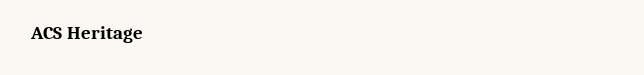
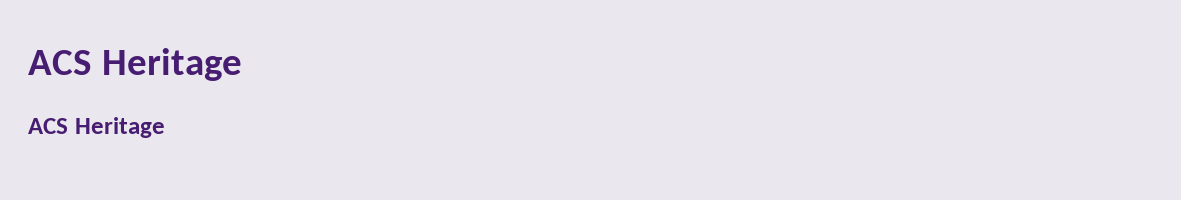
[30,26,144,43] ACS Heritage -> [28,48,242,81] [28,117,165,138] ACS Heritage // ACS Heritage

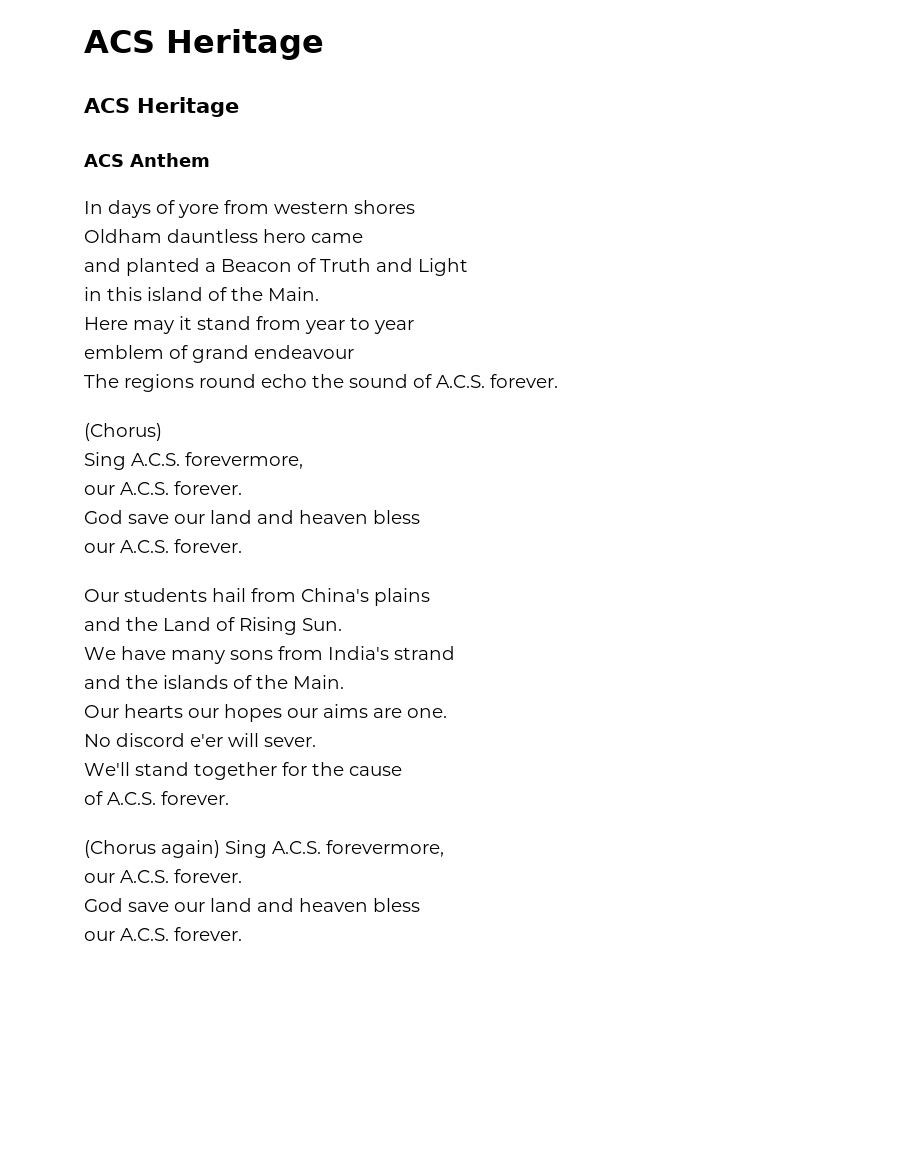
(165, 127) none -> [84,153,210,167] [84,200,415,218] [84,229,363,243] [84,258,468,276] [84,287,319,301] [84,316,414,334] [84,345,354,363] [84,374,558,392] [84,423,162,441] [84,452,303,470] [84,481,242,495] [84,510,420,524] [84,539,242,553] [84,588,430,606] [84,617,342,635] [84,646,455,664] [84,675,344,689] [84,704,447,722] [84,733,316,747] [84,762,402,780] [84,791,229,805] [84,840,444,858] [84,869,242,883] [84,898,420,912] [84,927,242,941] // ACS Anthem // In days of yore from western shores // Oldham dauntless hero came // and planted a Beacon of Truth and Light // in this island of the Main. // Here may it stand from year to year // emblem of grand endeavour // The regions round echo the sound of A.C.S. forever. // (Chorus) // Sing A.C.S. forevermore, // our A.C.S. forever. // God save our land and heaven bless // our A.C.S. forever. // Our students hail from China's plains // and the Land of Rising Sun. // We have many sons from India's strand // and the islands of the Main. // Our hearts our hopes our aims are one. // No discord e'er will sever. // We'll stand together for the cause // of A.C.S. forever. // (Chorus again) Sing A.C.S. forevermore, // our A.C.S. forever. // God save our land and heaven bless // our A.C.S. forever.

